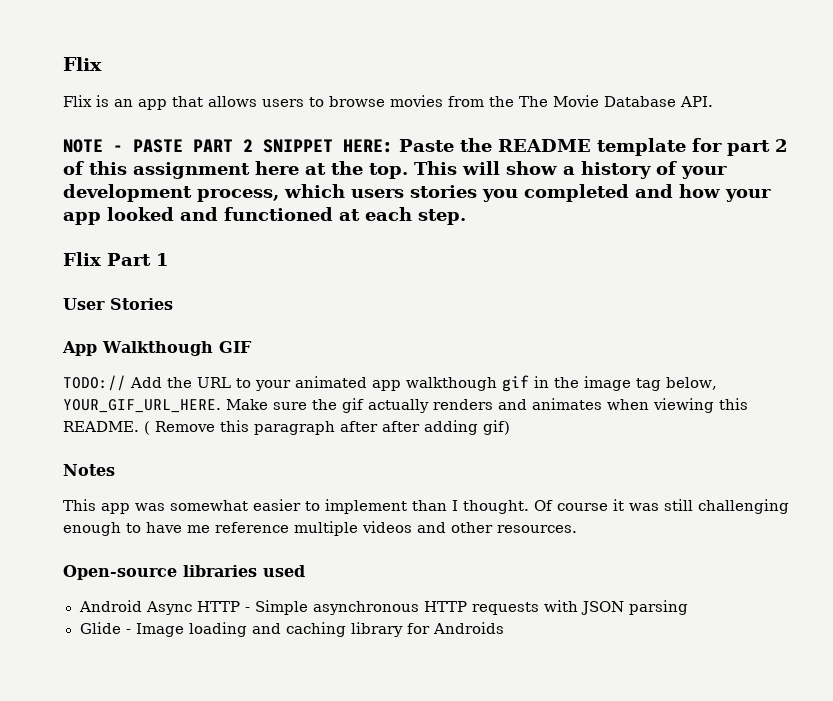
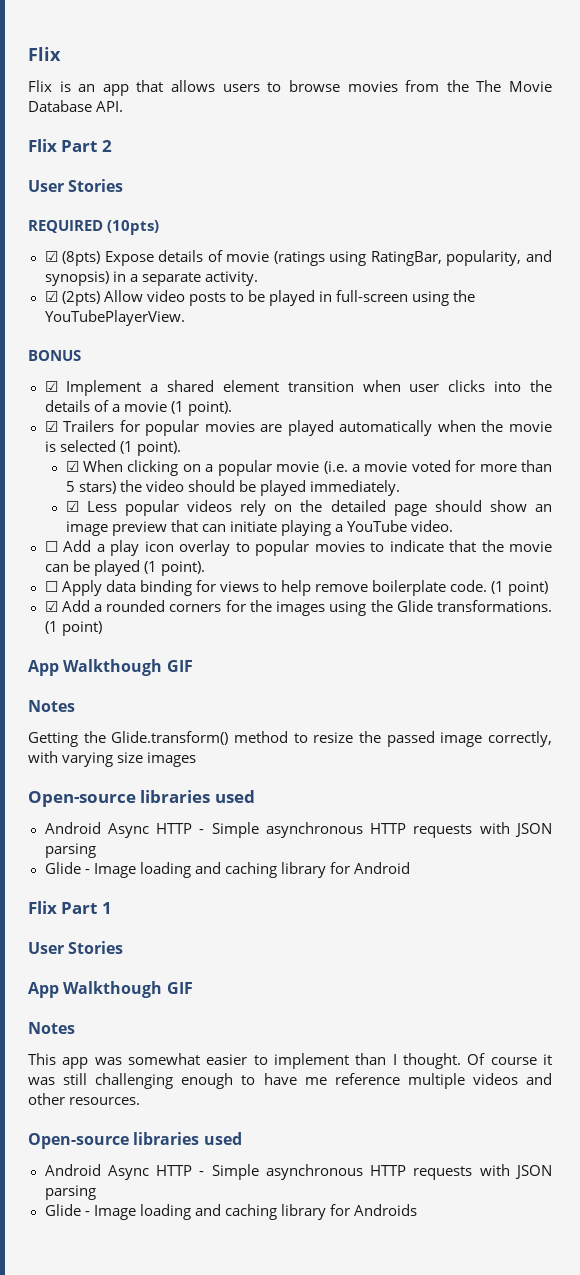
[63,138,788,156] [63,161,727,179] [63,184,771,202] [63,207,466,225] NOTE - PASTE PART 2 SNIPPET HERE: Paste the README template for part 2 of this assignment here at the top. This will show a history of your development process, which users stories you completed and how your app looked and functioned at each step. -> [28,139,112,152] [28,179,124,192] [28,220,160,235] [44,250,553,266] [44,271,258,286] [44,290,476,306] [44,310,185,326] [28,350,81,361] [44,380,553,396] [44,400,232,416] [44,420,552,436] [44,440,181,456] [65,460,553,476] [65,480,401,496] [65,500,552,516] [65,520,454,536] [44,540,552,556] [44,560,205,576] [44,580,549,596] [44,600,552,616] [44,621,102,636] [28,659,193,676] [28,700,75,712] [28,731,553,747] [28,751,197,767] [28,790,255,807] [44,822,552,838] [44,843,96,858] [44,862,410,878] Flix Part 2 // User Stories // REQUIRED (10pts) // ☑ (8pts) Expose details of movie (ratings using RatingBar, popularity, and synopsis) in a separate activity. // ☑ (2pts) Allow video posts to be played in full-screen using the YouTubePlayerView. // BONUS // ☑ Implement a shared element transition when user clicks into the details of a movie (1 point). // ☑ Trailers for popular movies are played automatically when the movie is selected (1 point). // ☑ When clicking on a popular movie (i.e. a movie voted for more than 5 stars) the video should be played immediately. // ☑ Less popular videos rely on the detailed page should show an image preview that can initiate playing a YouTube video. // ☐ Add a play icon overlay to popular movies to indicate that the movie can be played (1 point). // ☐ Apply data binding for views to help remove boilerplate code. (1 point) // ☑ Add a rounded corners for the images using the Glide transformations. (1 point) // App Walkthough GIF // Notes // Getting the Glide.transform() method to resize the passed image correctly, with varying size images // Open-source libraries used // Android Async HTTP - Simple asynchronous HTTP requests with JSON parsing // Glide - Image loading and caching library for Android
[63,375,717,392] [63,398,748,413] [63,420,510,435] // TODO:// Add the URL to your animated app walkthough gif in the image tag below, YOUR_GIF_URL_HERE. Make sure the gif actually renders and animates when viewing this README. ( Remove this paragraph after after adding gif) -> (193, 988) none

